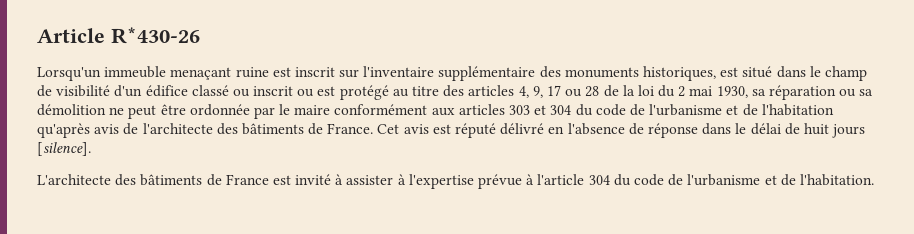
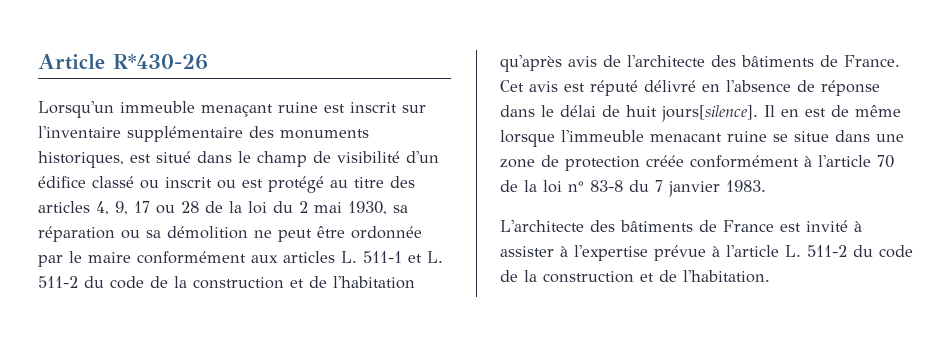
[509,104,723,116] 303 et 304 du code de l'urbanisme -> [341,251,443,263] [38,276,284,289] L. 511-1 et L. 511-2 du code de la construction
[832,124,866,138] [37,142,91,156] jours [silence]. -> [661,105,901,122] [500,130,904,147] [500,155,894,171] [500,180,766,197] jours[silence]. Il en est de même lorsque l'immeuble menacant ruine se situe dans une zone de protection créée conformément à l'article 70 de la loi n° 83-8 du 7 janvier 1983.
[588,174,761,186] 304 du code de l'urbanisme -> [785,245,913,258] [500,270,634,283] L. 511-2 du code de la construction

